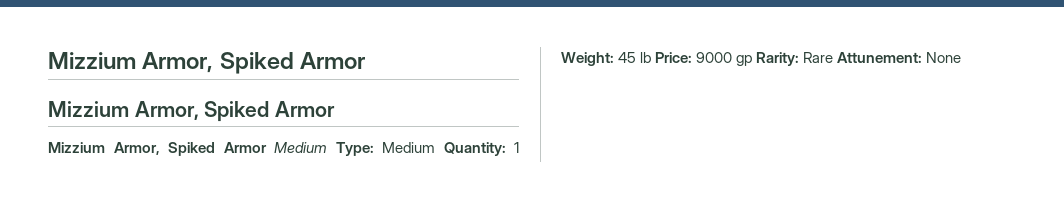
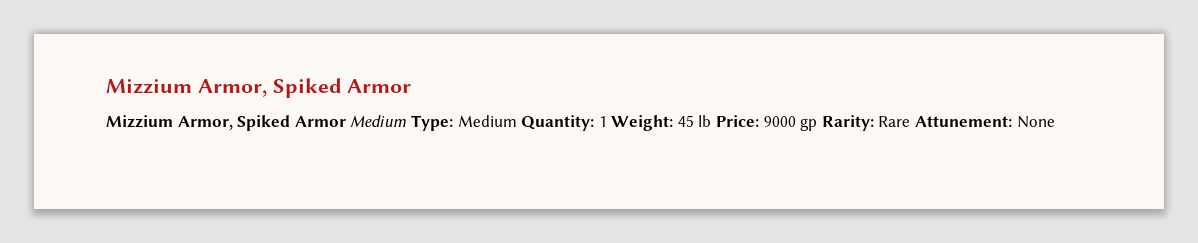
[48,52,366,74] [48,101,336,122] [48,142,267,156] Mizzium Armor, Spiked Armor // Mizzium Armor, Spiked Armor // Mizzium Armor, Spiked Armor -> [106,78,412,98] [106,115,346,131] Mizzium Armor, Spiked Armor // Mizzium Armor, Spiked Armor

